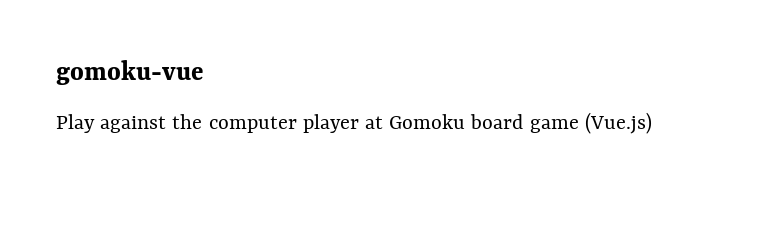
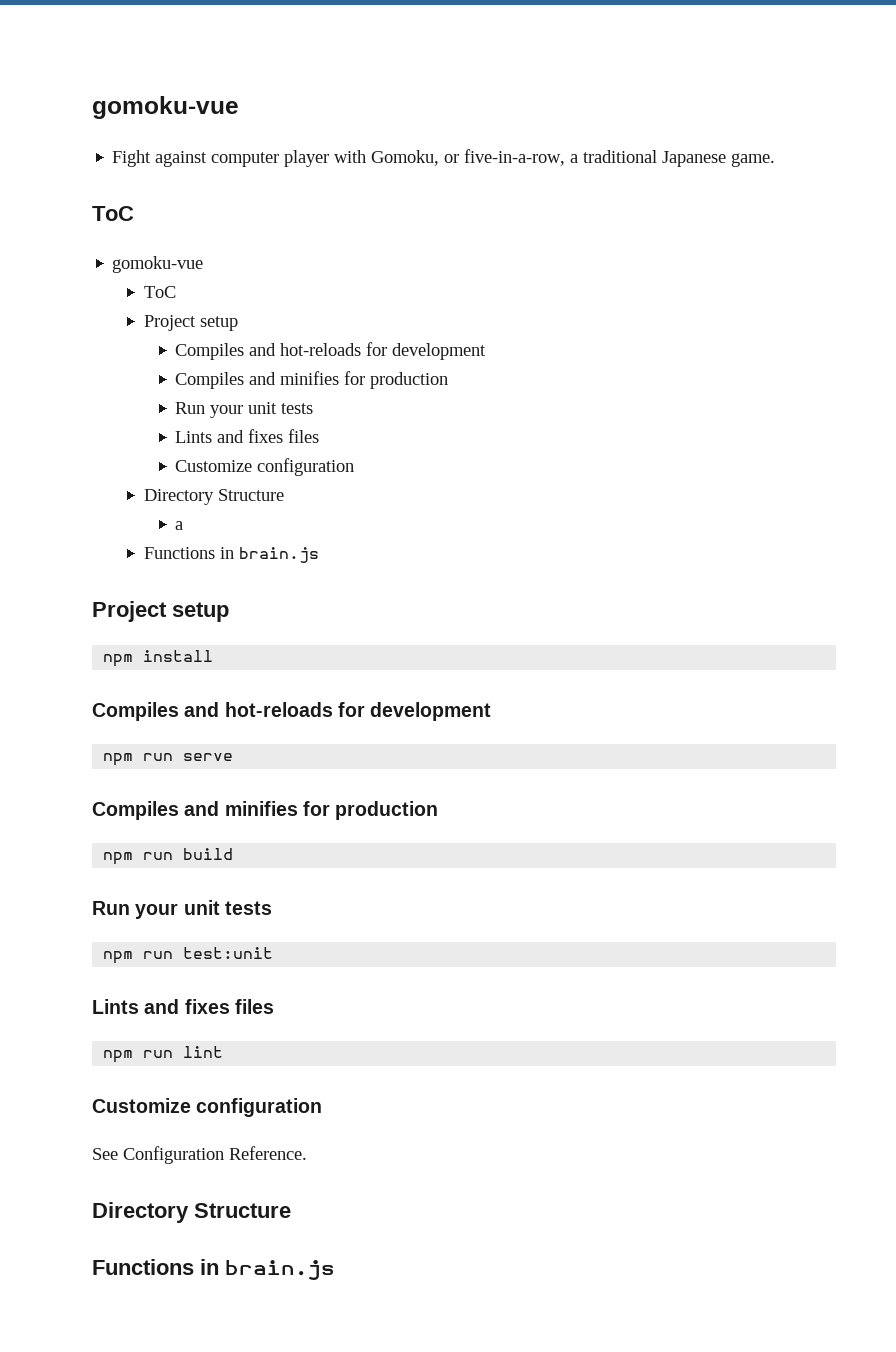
[56,60,204,85] [56,112,652,134] gomoku-vue // Play against the computer player at Gomoku board game (Vue.js) -> [92,96,239,119] [112,149,776,167] [92,206,134,221] [112,256,204,273] [143,286,176,298] [143,315,238,331] [175,342,487,360] [175,371,449,389] [175,402,314,418] [175,429,320,443] [175,458,355,476] [143,489,284,505] [175,521,184,530] [143,547,319,563] [92,601,229,622] [103,650,214,667] [92,702,492,721] [103,753,234,766] [92,801,439,820] [103,848,234,865] [92,900,272,919] [103,947,274,964] [92,999,274,1014] [103,1046,224,1063] [92,1098,323,1117] [92,1146,307,1164] [92,1202,291,1223] [92,1259,335,1280] gomoku-vue // Fight against computer player with Gomoku, or five-in-a-row, a traditional Japanese game. // ToC // gomoku-vue // ToC // Project setup // Compiles and hot-reloads for development // Compiles and minifies for production // Run your unit tests // Lints and fixes files // Customize configuration // Directory Structure // a // Functions in brain.js // Project setup // npm install // Compiles and hot-reloads for development // npm run serve // Compiles and minifies for production // npm run build // Run your unit tests // npm run test:unit // Lints and fixes files // npm run lint // Customize configuration // See Configuration Reference. // Directory Structure // Functions in brain.js

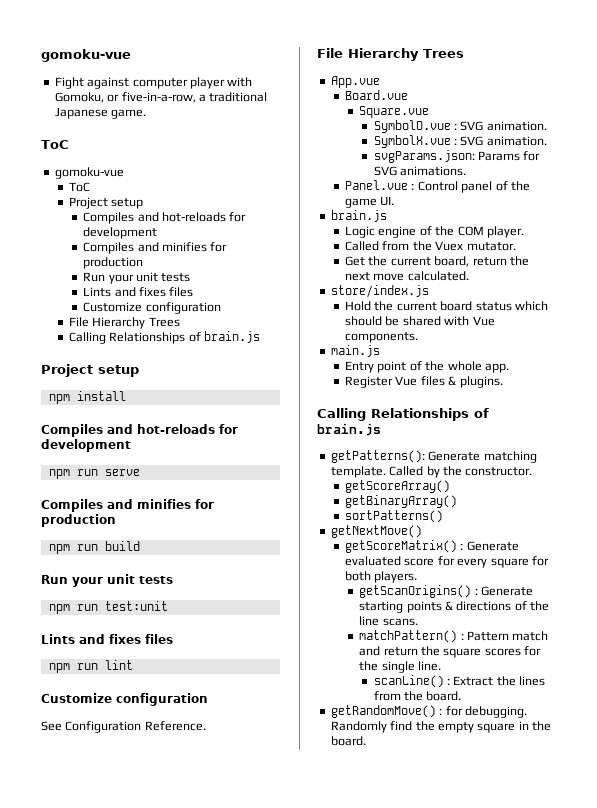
[143,489,284,505] [175,521,184,530] [143,547,234,559] Directory Structure // a // Functions in -> [69,317,180,329] [69,332,201,344] File Hierarchy Trees // Calling Relationships of
[92,1202,291,1223] [92,1259,335,1280] Directory Structure // Functions in brain.js -> [317,48,464,61] [330,76,380,88] [345,90,409,100] [359,106,430,118] [373,120,547,133] [373,135,547,148] [373,150,541,163] [373,166,466,176] [345,180,530,193] [345,196,395,208] [330,210,387,222] [345,226,524,238] [345,241,516,251] [345,256,529,267] [345,271,469,281] [330,285,429,298] [345,301,548,311] [345,316,495,326] [345,332,419,343] [330,345,380,357] [345,361,509,373] [345,376,503,388] [317,408,489,421] [317,423,381,436] [330,450,537,463] [330,466,533,478] [345,480,451,493] [345,495,458,508] [345,510,444,523] [330,525,422,538] [345,540,519,553] [345,556,549,568] [345,571,418,583] [359,585,534,598] [359,601,550,613] [359,616,418,626] [359,630,549,643] [359,646,542,658] [359,661,442,673] [373,675,546,688] [373,691,462,701] [330,705,527,718] [330,721,551,733] [330,736,366,746] File Hierarchy Trees // App.vue // Board.vue // Square.vue // SymbolO.vue : SVG animation. // SymbolX.vue : SVG animation. // svgParams.json: Params for SVG animations. // Panel.vue : Control panel of the game UI. // brain.js // Logic engine of the COM player. // Called from the Vuex mutator. // Get the current board, return the next move calculated. // store/index.js // Hold the current board status which should be shared with Vue components. // main.js // Entry point of the whole app. // Register Vue files & plugins. // Calling Relationships of brain.js // getPatterns(): Generate matching template. Called by the constructor. // getScoreArray() // getBinaryArray() // sortPatterns() // getNextMove() // getScoreMatrix() : Generate evaluated score for every square for both players. // getScanOrigins() : Generate starting points & directions of the line scans. // matchPattern() : Pattern match and return the square scores for the single line. // scanLine() : Extract the lines from the board. // getRandomMove() : for debugging. Randomly find the empty square in the board.

